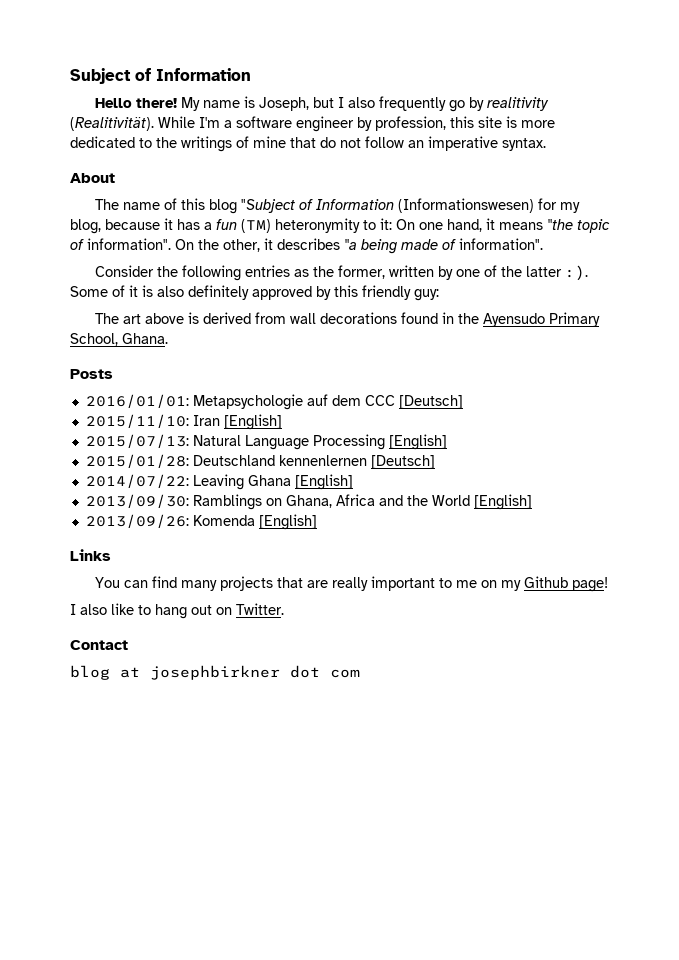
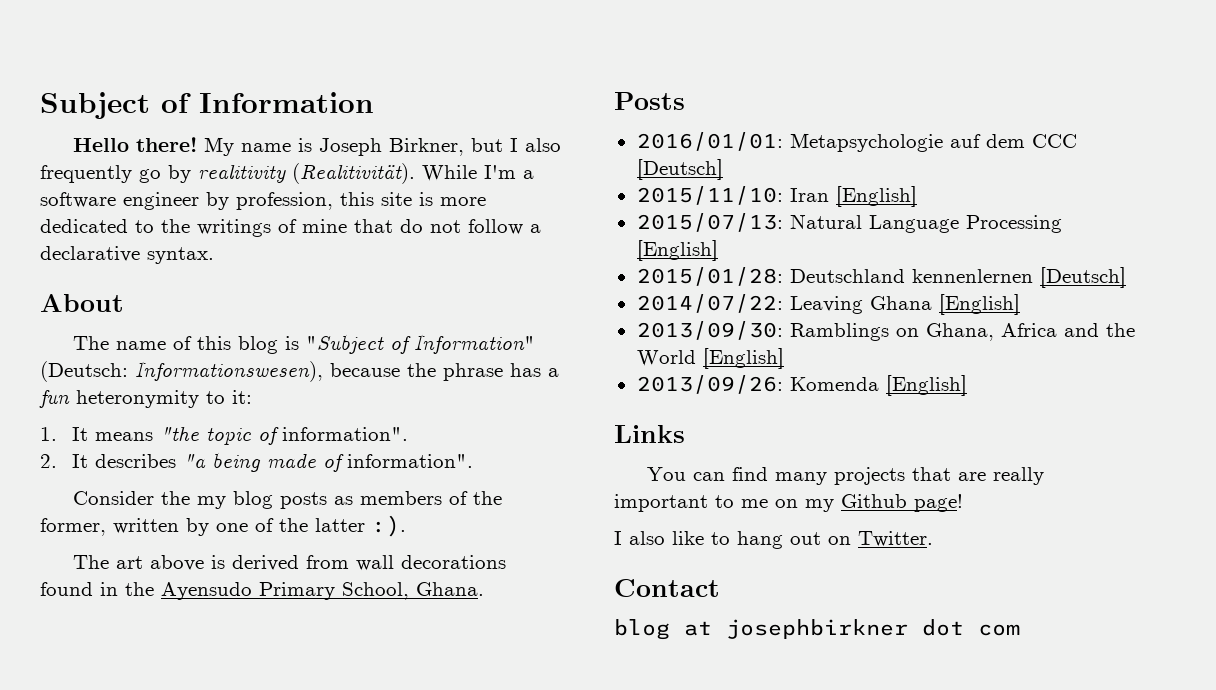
[259,97,310,111] Joseph, -> [319,138,465,156] Joseph Birkner,
[408,136,498,151] an imperative -> [530,224,541,233] [40,246,140,262] a declarative
(238, 206) none -> [285,336,300,350] is
[316,198,581,213] [70,218,173,234] Information (Informationswesen) for my blog, because it -> [414,334,536,354] [40,361,503,382] Information" (Deutsch: Informationswesen), because the phrase
[241,219,271,233] (TM) -> (70, 399) none
[396,218,495,232] On one hand, it -> [40,427,89,441] // 1. It
[175,238,273,252] On the other, it -> [40,454,89,468] // 2. It
[182,265,310,281] following entries as -> [197,491,469,509] my blog posts as members of
[70,285,439,301] Some of it is also definitely approved by this friendly guy: -> (406, 526) none

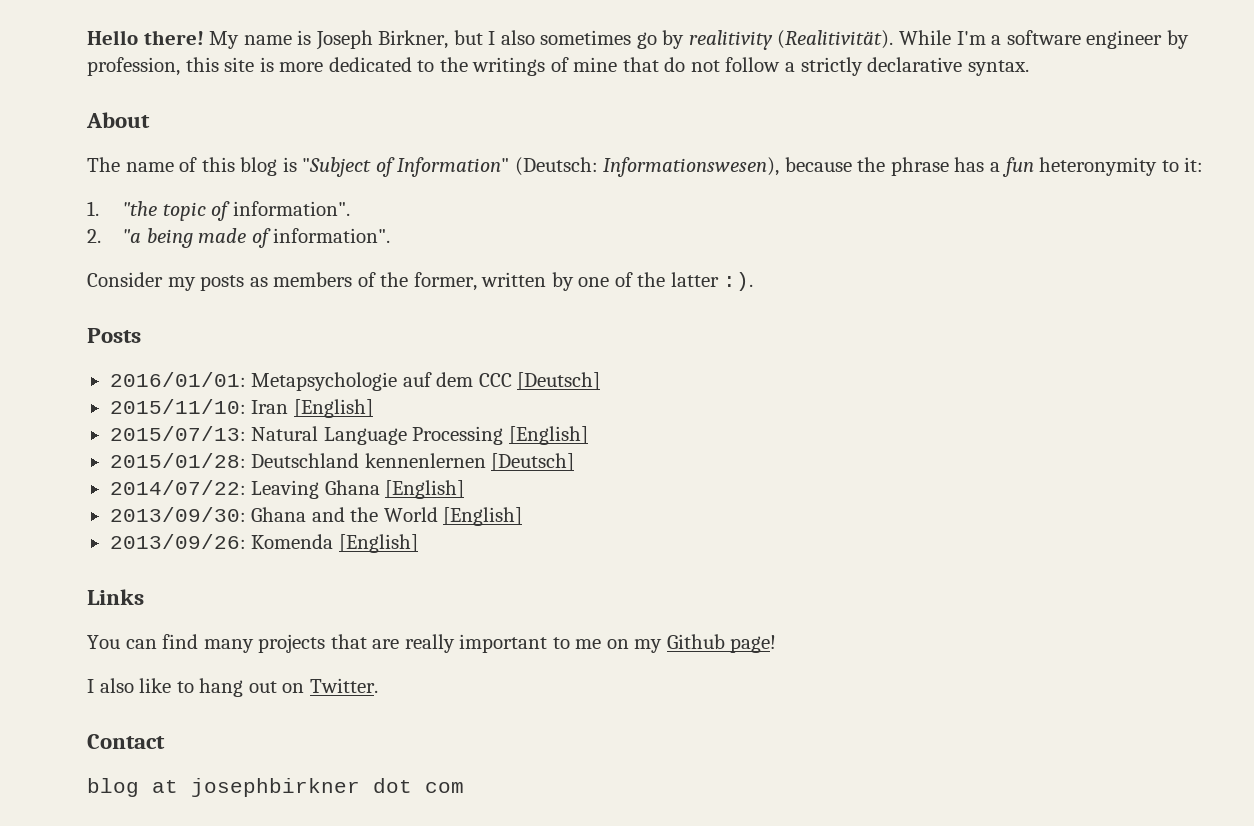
[40,92,374,119] Subject of Information // -> (87, 37) none
[40,165,132,183] frequently -> [540,30,632,45] sometimes
(541, 228) none -> [800,57,863,76] strictly
[72,427,154,441] It means -> (99, 208) none
[72,454,177,468] It describes -> (101, 236) none
[161,491,274,509] the my blog -> [167,277,196,291] my
[73,555,507,571] [40,582,484,600] // The art above is derived from wall decorations found in the Ayensudo Primary School, Ghana. -> (754, 281) none
[789,323,1057,341] Ramblings on Ghana, Africa -> [251,507,307,522] Ghana

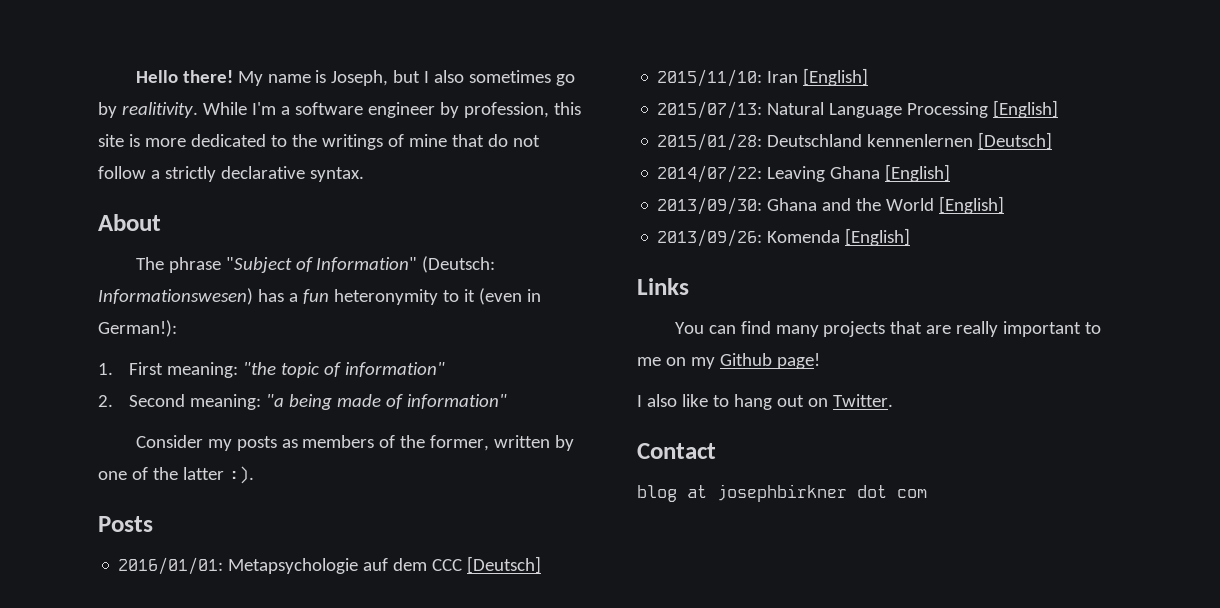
[315,30,449,50] Joseph Birkner, -> [331,70,389,86] Joseph,
[688,30,894,50] realitivity (Realitivität). -> [121,102,198,118] realitivity.
[125,157,949,177] name of this blog is "Subject of Information" (Deutsch: Informationswesen), because the phrase -> [168,256,496,273] [98,288,253,305] phrase "Subject of Information" (Deutsch: Informationswesen)
[1184,157,1204,172] it: -> [463,288,541,305] [98,320,177,337] it (even in German!):
(99, 208) none -> [128,362,238,378] First meaning:
[232,201,350,216] information". -> [344,362,445,377] information"
(101, 236) none -> [128,394,261,410] Second meaning:
[273,228,391,243] information". -> [406,394,507,409] information"

